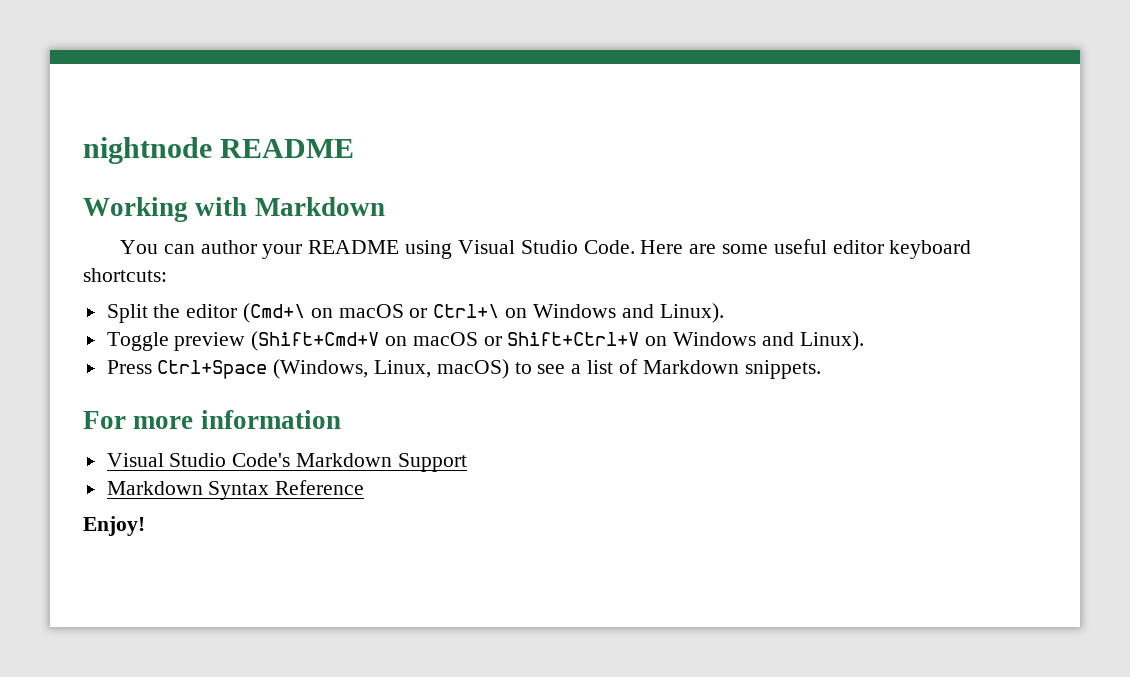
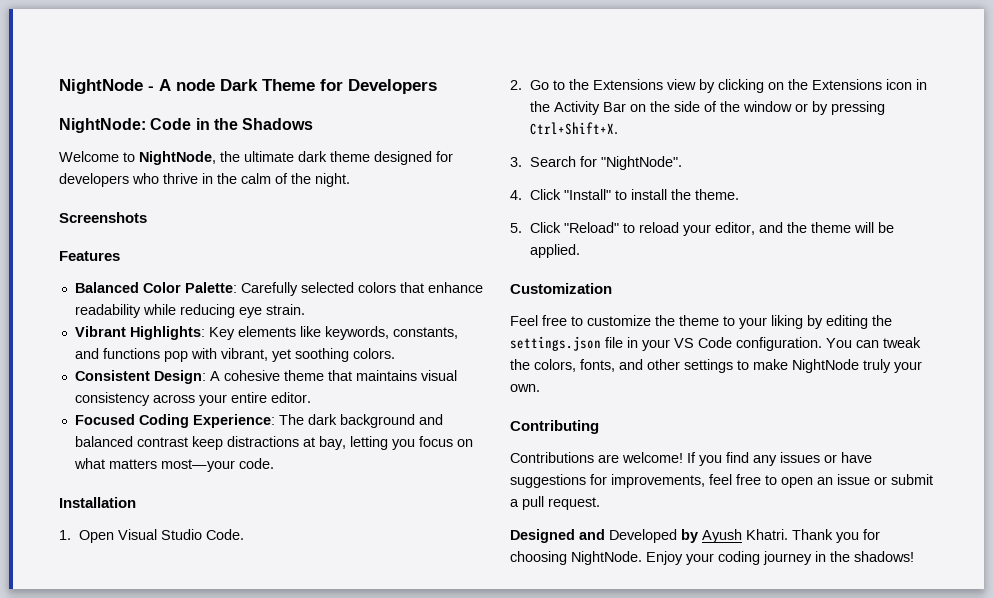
[83,137,355,164] [83,197,385,222] [120,239,972,259] [83,268,167,282] [106,303,724,323] [106,331,864,351] [106,359,821,379] [83,410,341,429] [106,453,467,472] [106,480,365,500] [83,516,145,536] nightnode README // Working with Markdown // You can author your README using Visual Studio Code. Here are some useful editor keyboard shortcuts: // Split the editor (Cmd+\ on macOS or Ctrl+\ on Windows and Linux). // Toggle preview (Shift+Cmd+V on macOS or Shift+Ctrl+V on Windows and Linux). // Press Ctrl+Space (Windows, Linux, macOS) to see a list of Markdown snippets. // For more information // Visual Studio Code's Markdown Support // Markdown Syntax Reference // Enjoy! -> [59,79,437,94] [59,118,314,133] [59,151,453,165] [59,173,350,187] [59,212,147,223] [59,251,120,261] [74,282,483,296] [74,304,305,318] [74,326,458,340] [74,348,395,362] [74,370,457,384] [74,392,311,406] [74,414,443,428] [74,436,473,450] [73,458,274,472] [59,497,136,508] [59,529,244,543] [510,79,927,93] [529,101,885,115] [529,122,618,135] [510,156,682,170] [510,189,739,200] [510,222,894,236] [529,244,580,258] [510,283,612,294] [510,315,892,329] [510,336,921,351] [510,359,922,373] [510,384,540,392] [510,420,599,434] [510,452,872,466] [510,474,933,488] [510,496,600,510] [510,529,880,543] [510,551,914,565] NightNode - A node Dark Theme for Developers // NightNode: Code in the Shadows // Welcome to NightNode, the ultimate dark theme designed for developers who thrive in the calm of the night. // Screenshots // Features // Balanced Color Palette: Carefully selected colors that enhance readability while reducing eye strain. // Vibrant Highlights: Key elements like keywords, constants, and functions pop with vibrant, yet soothing colors. // Consistent Design: A cohesive theme that maintains visual consistency across your entire editor. // Focused Coding Experience: The dark background and balanced contrast keep distractions at bay, letting you focus on what matters most—your code. // Installation // 1. Open Visual Studio Code. // 2. Go to the Extensions view by clicking on the Extensions icon in the Activity Bar on the side of the window or by pressing Ctrl+Shift+X. // 3. Search for "NightNode". // 4. Click "Install" to install the theme. // 5. Click "Reload" to reload your editor, and the theme will be applied. // Customization // Feel free to customize the theme to your liking by editing the settings.json file in your VS Code configuration. You can tweak the colors, fonts, and other settings to make NightNode truly your own. // Contributing // Contributions are welcome! If you find any issues or have suggestions for improvements, feel free to open an issue or submit a pull request. // Designed and Developed by Ayush Khatri. Thank you for choosing NightNode. Enjoy your coding journey in the shadows!

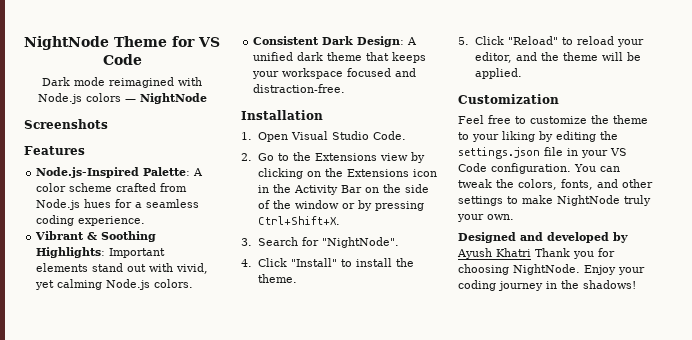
[59,79,437,94] [59,118,314,133] [59,151,453,165] [59,173,350,187] [59,212,147,223] [59,251,120,261] [74,282,483,296] [74,304,305,318] [74,326,458,340] [74,348,349,362] NightNode - A node Dark Theme for Developers // NightNode: Code in the Shadows // Welcome to NightNode, the ultimate dark theme designed for developers who thrive in the calm of the night. // Screenshots // Features // Balanced Color Palette: Carefully selected colors that enhance readability while reducing eye strain. // Vibrant Highlights: Key elements like keywords, constants, and functions pop with vibrant, yet soothing -> [24,36,220,50] [102,54,142,65] [42,77,202,88] [37,93,207,104] [24,119,108,129] [24,146,85,155] [36,167,204,178] [36,183,188,192] [36,199,200,210] [36,215,146,226] [35,231,157,242] [36,247,166,258] [36,263,209,274] [35,279,151,290] NightNode Theme for VS Code // Dark mode reimagined with Node.js colors — NightNode // Screenshots // Features // Node.js-Inspired Palette: A color scheme crafted from Node.js hues for a seamless coding experience. // Vibrant & Soothing Highlights: Important elements stand out with vivid, yet calming Node.js
(150, 375) none -> [322,36,354,45] Dark
[223,370,457,381] [74,392,311,406] [74,414,443,428] [74,436,473,450] [73,458,274,472] cohesive theme that maintains visual consistency across your entire editor. // Focused Coding Experience: The dark background and balanced contrast keep distractions at bay, letting you focus on what matters most—your code. -> [253,52,427,63] [252,68,417,79] [253,84,346,93] unified dark theme that keeps your workspace focused and distraction-free.
[510,420,599,434] [510,452,872,466] [510,474,933,488] [510,496,600,510] // Contributing // Contributions are welcome! If you find any issues or have suggestions for improvements, feel free to open an issue or submit a pull request. -> (514, 217) none
[609,529,677,543] Developed -> [547,232,609,243] developed
[746,529,788,540] Khatri. -> [496,248,531,257] Khatri

